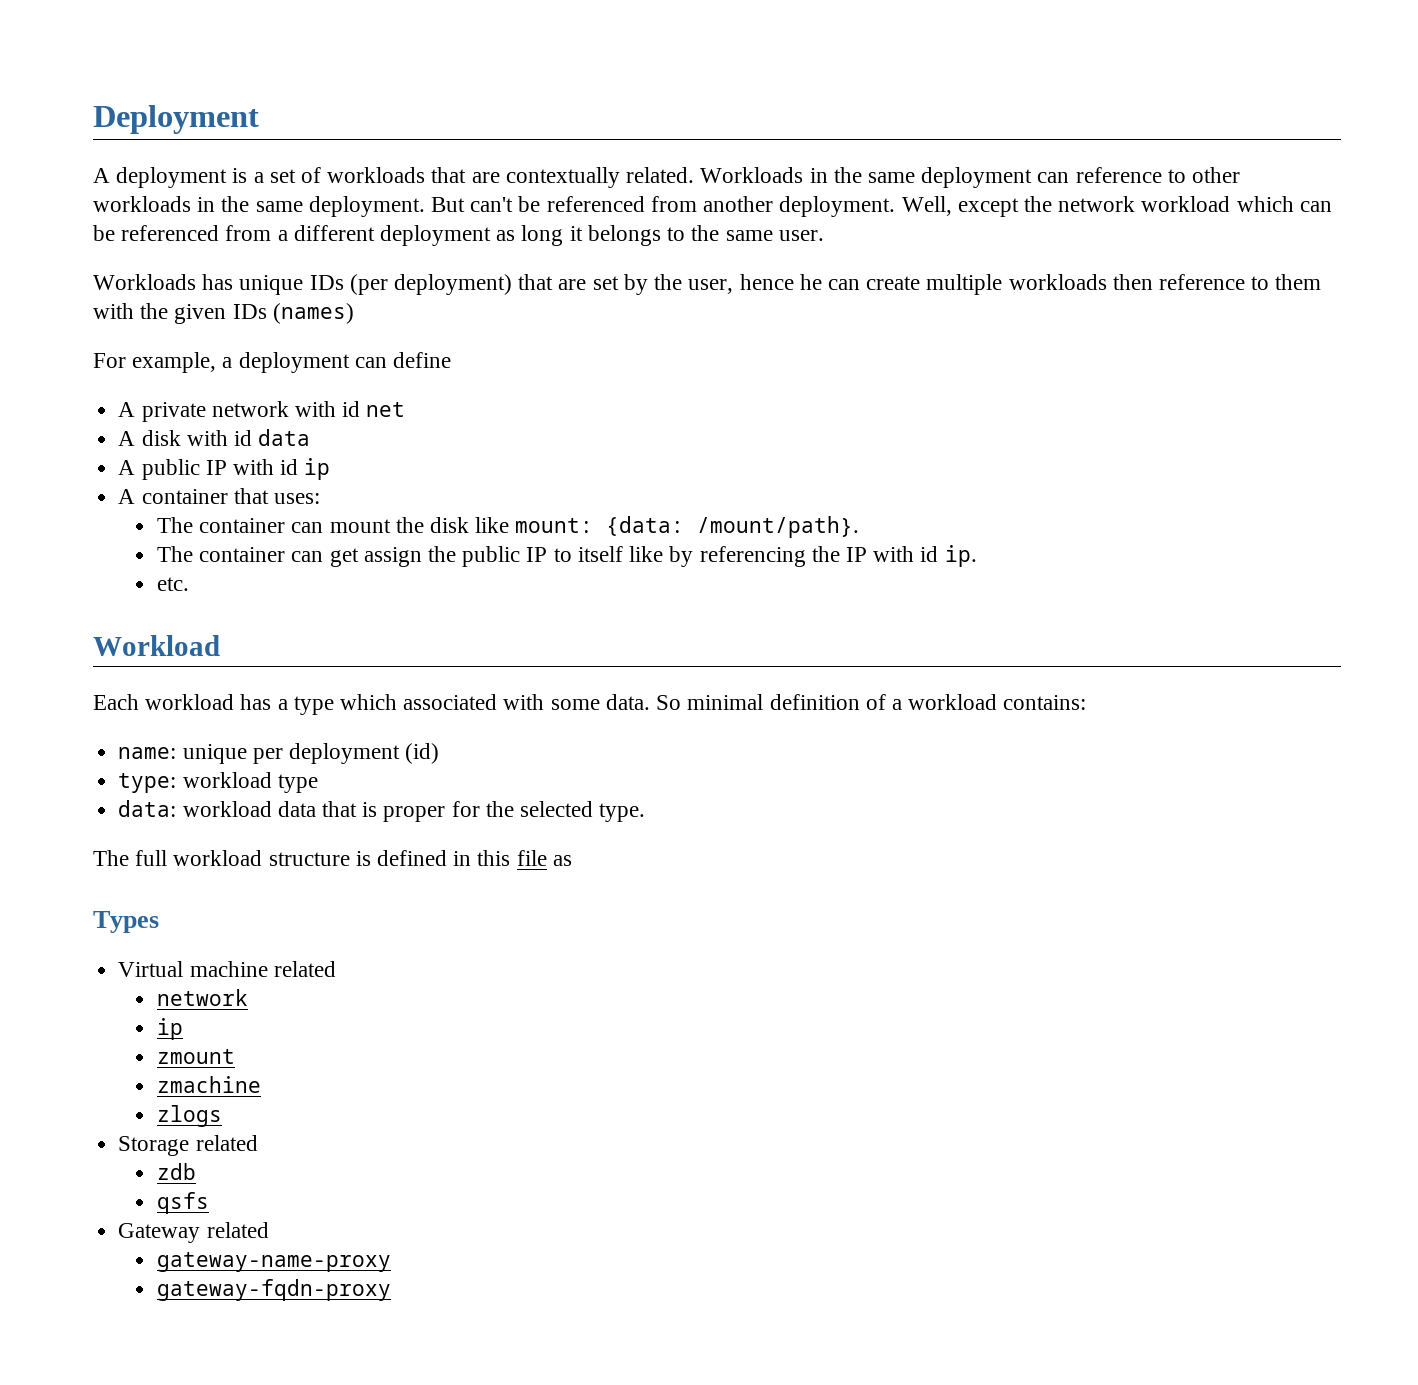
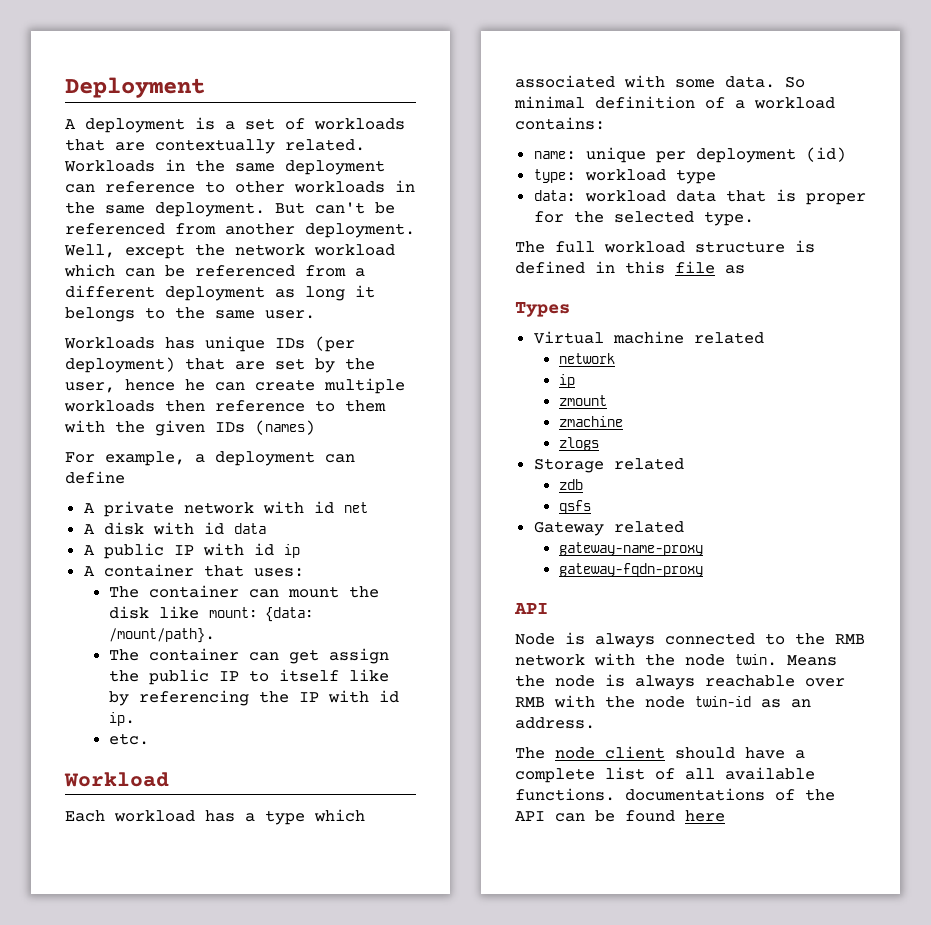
(391, 1290) none -> [514,603,548,614] [515,632,865,648] [515,653,837,666] [515,674,845,690] [515,695,811,708] [515,717,595,729] [515,746,805,759] [515,767,815,783] [515,788,835,801] [515,810,725,822] // API // Node is always connected to the RMB network with the node twin. Means the node is always reachable over RMB with the node twin-id as an address. // The node client should have a complete list of all available functions. documentations of the API can be found here

